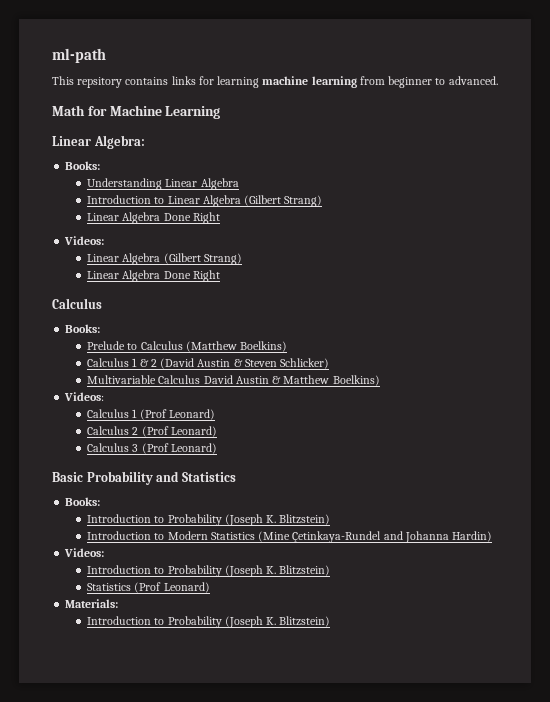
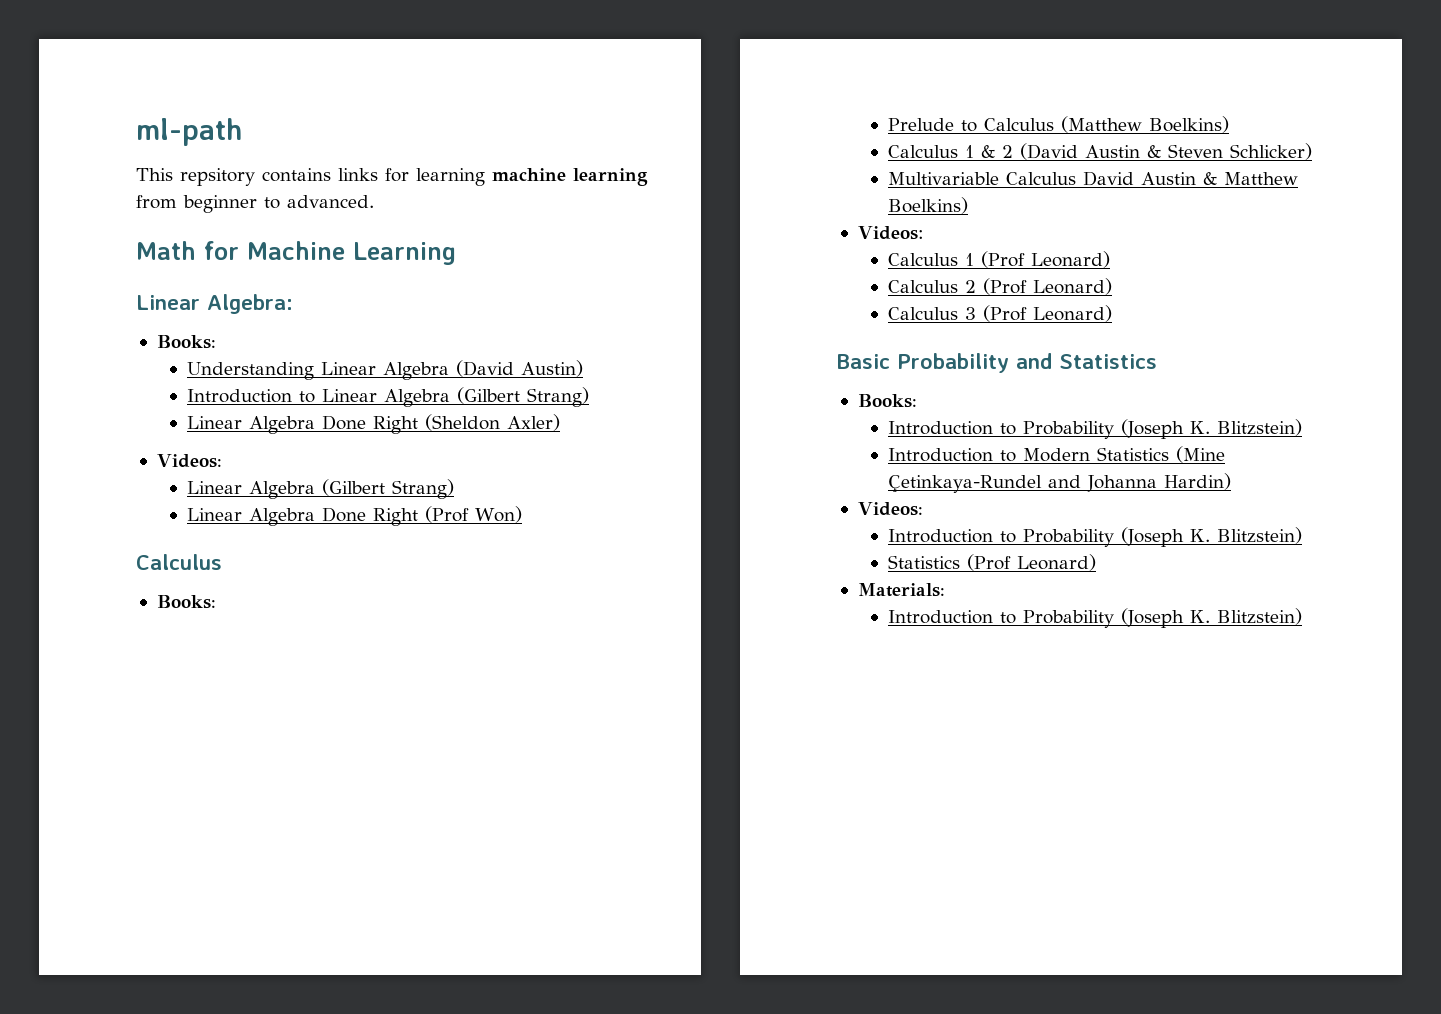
(239, 184) none -> [456,360,584,377] (David Austin)
(220, 218) none -> [425,414,561,431] (Sheldon Axler)
(220, 276) none -> [425,506,523,523] (Prof Won)

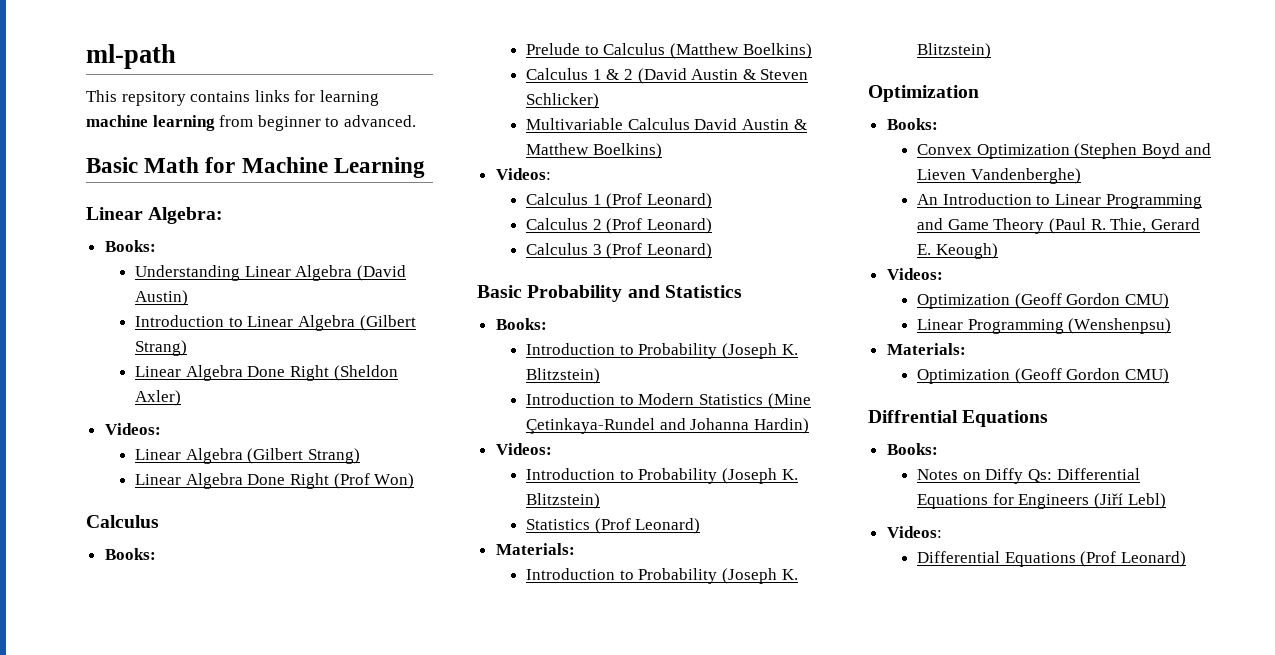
(374, 201) none -> [86,157,138,173] Basic
(1303, 616) none -> [868,85,979,102] [886,118,938,130] [917,143,1211,159] [917,168,1081,184] [917,193,1202,209] [917,218,1200,234] [917,243,998,259] [886,268,943,280] [917,293,1170,309] [917,318,1172,334] [886,343,966,355] [917,368,1170,384] [868,410,1049,427] [886,443,938,455] [917,468,1140,484] [917,493,1166,509] [886,526,942,538] [917,551,1187,567] // Optimization // Books: // Convex Optimization (Stephen Boyd and Lieven Vandenberghe) // An Introduction to Linear Programming and Game Theory (Paul R. Thie, Gerard E. Keough) // Videos: // Optimization (Geoff Gordon CMU) // Linear Programming (Wenshenpsu) // Materials: // Optimization (Geoff Gordon CMU) // Diffrential Equations // Books: // Notes on Diffy Qs: Differential Equations for Engineers (Jiří Lebl) // Videos: // Differential Equations (Prof Leonard)

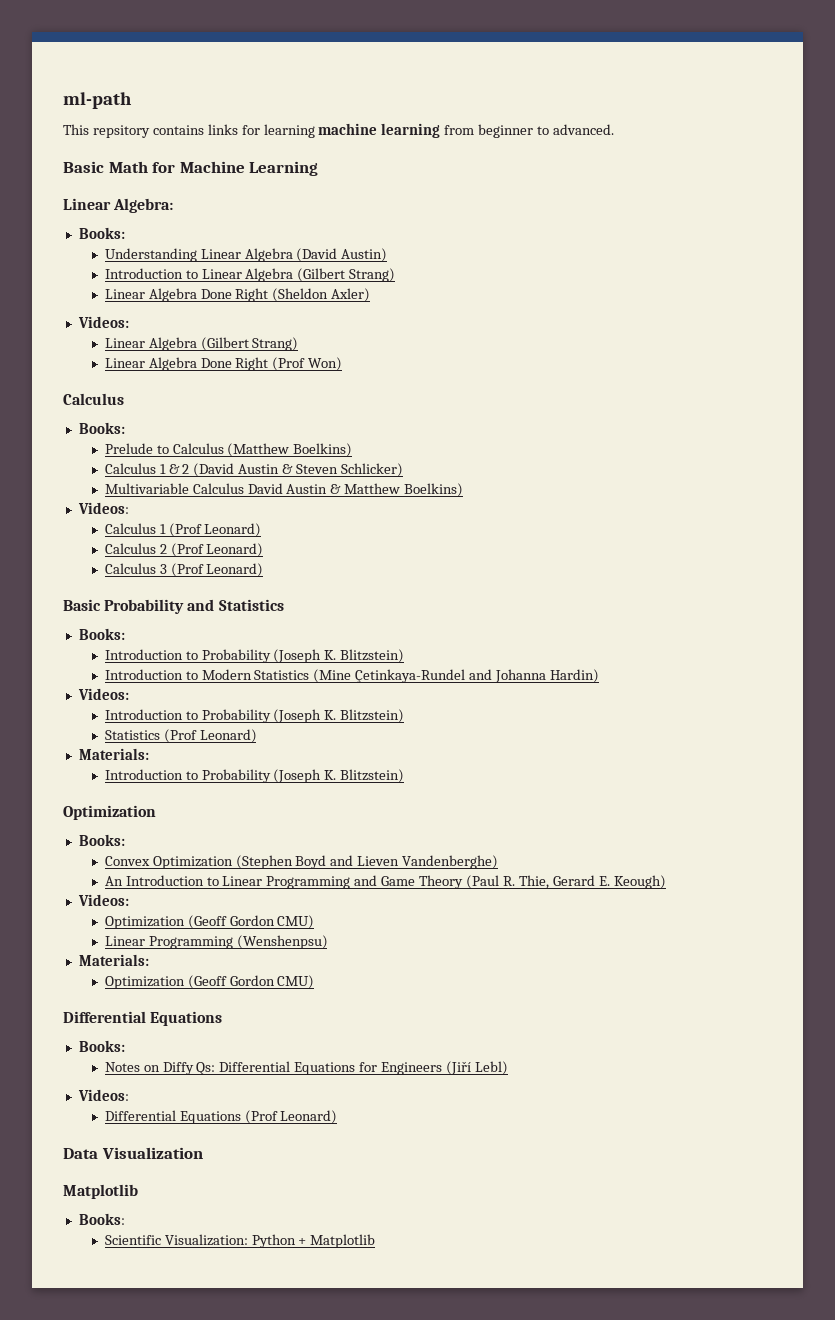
[868,410,958,423] Diffrential -> [63,1011,146,1023] Differential
(1187, 559) none -> [63,1147,203,1159] [63,1184,138,1199] [78,1213,125,1225] [104,1234,376,1248] // Data Visualization // Matplotlib // Books: // Scientific Visualization: Python + Matplotlib

